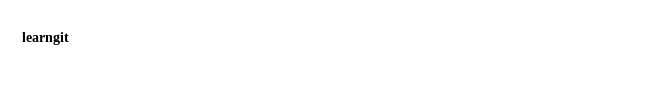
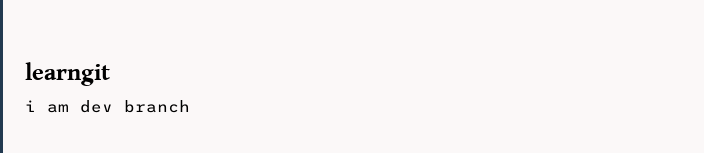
(69, 38) none -> [25,100,190,113] // i am dev branch

